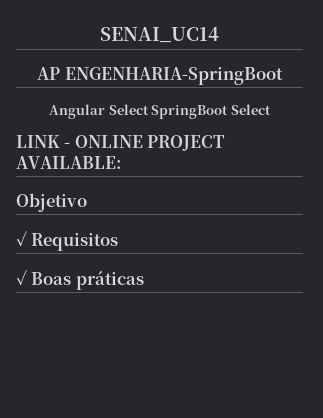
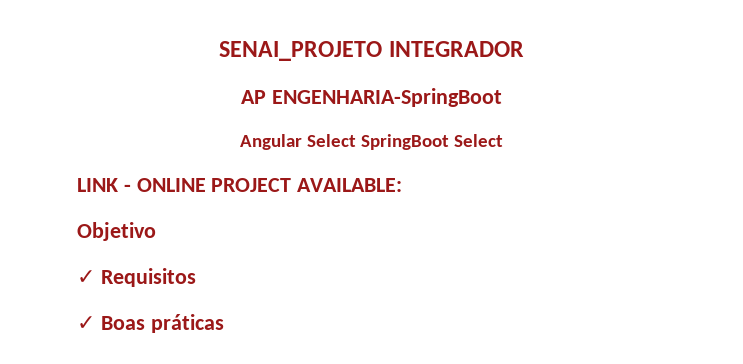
[100,27,219,43] SENAI_UC14 -> [219,41,524,61] SENAI_PROJETO INTEGRADOR

